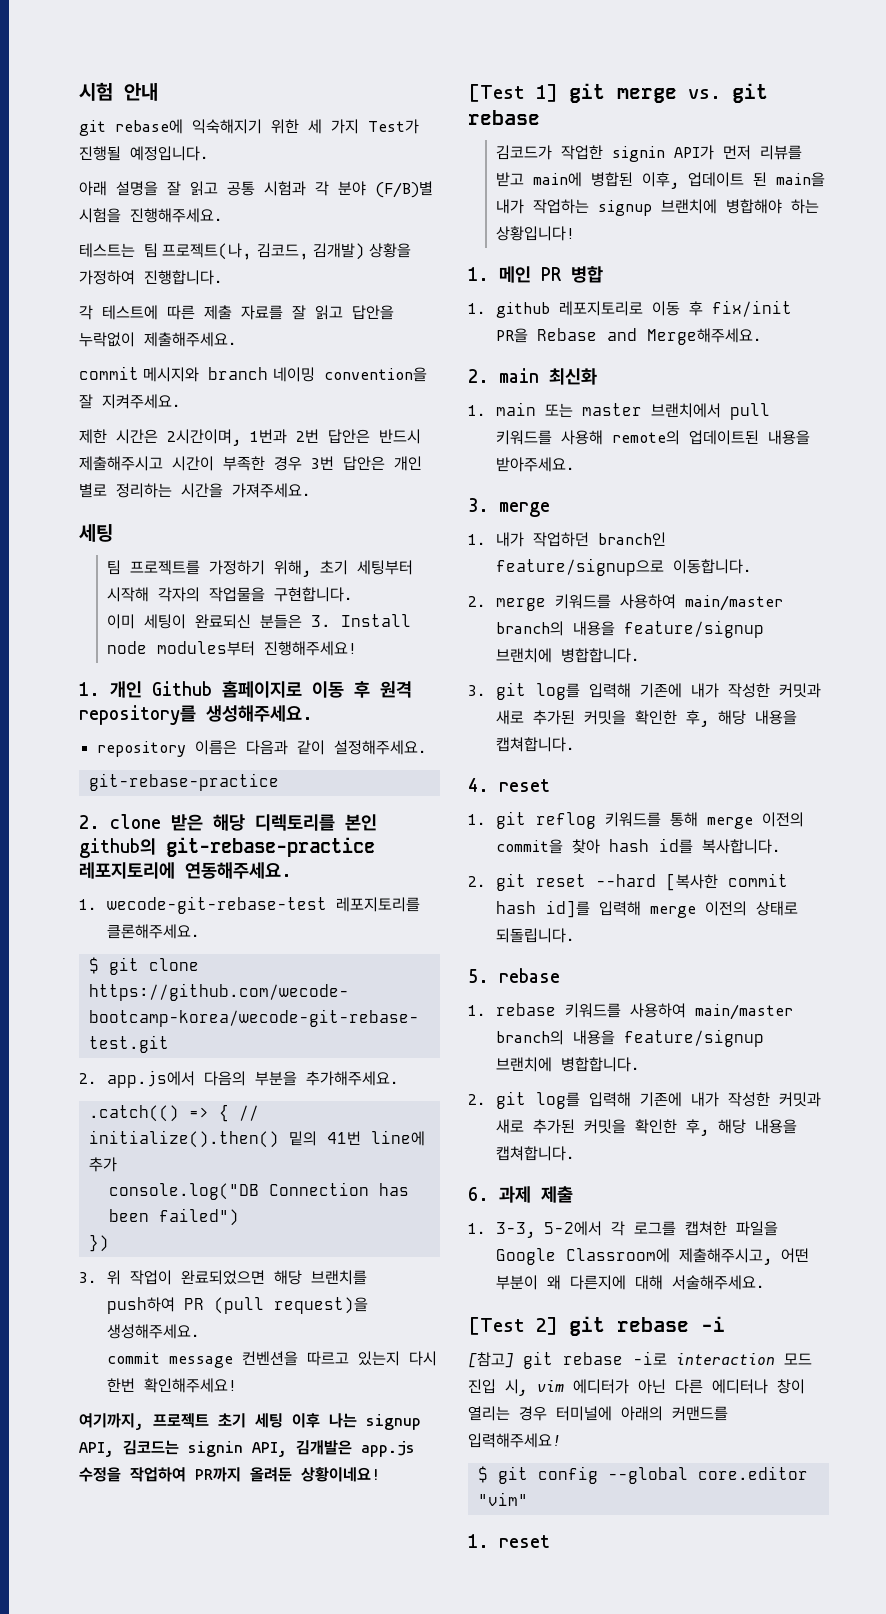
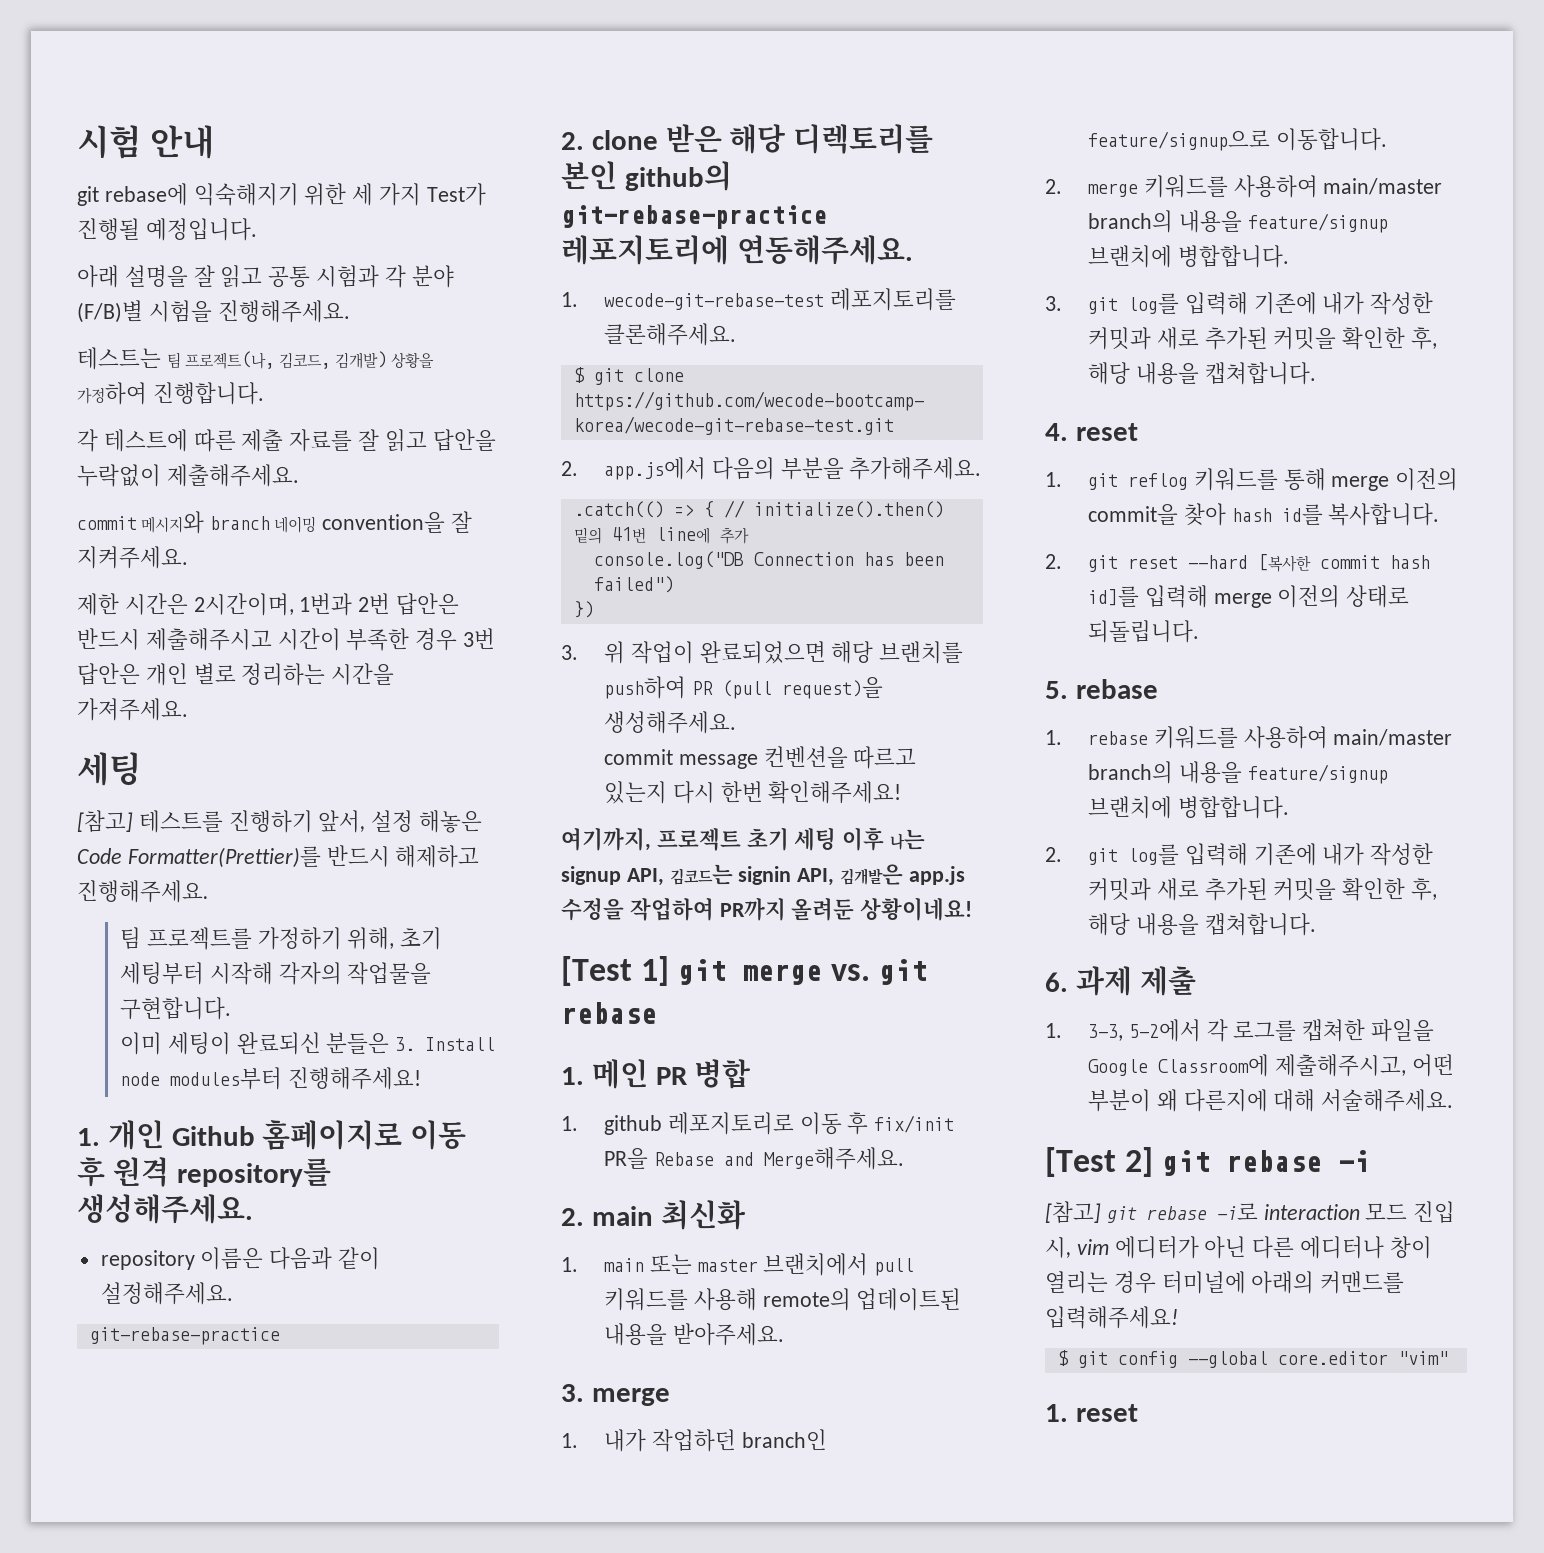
(113, 533) none -> [77,810,483,833] [77,845,480,868] [77,880,209,903] // [참고] 테스트를 진행하기 앞서, 설정 해놓은 Code Formatter(Prettier)를 반드시 해제하고 진행해주세요.
[496,145,803,162] [496,172,826,189] [496,199,820,216] [496,226,576,241] // 김코드가 작업한 signin API가 먼저 리뷰를 받고 main에 병합된 이후, 업데이트 된 main을 내가 작업하는 signup 브랜치에 병합해야 하는 상황입니다! -> (657, 1013) none

